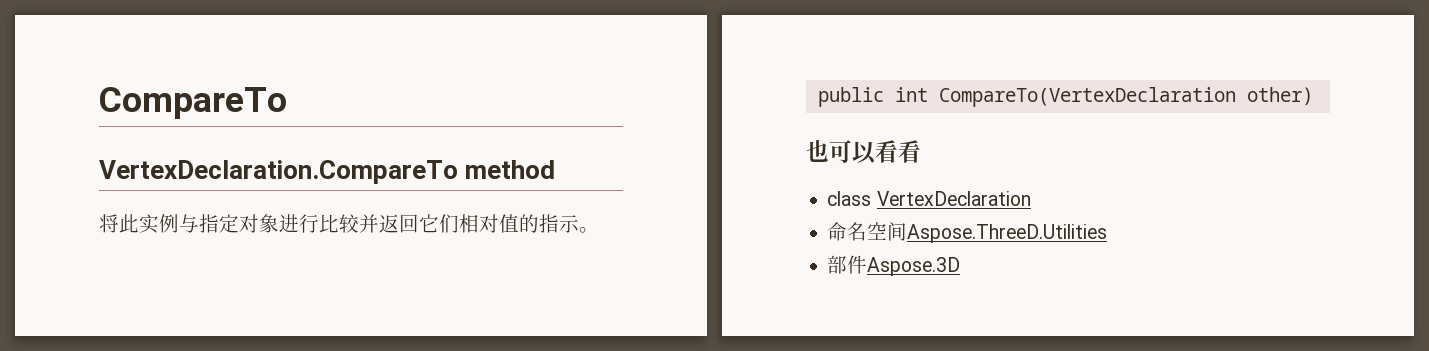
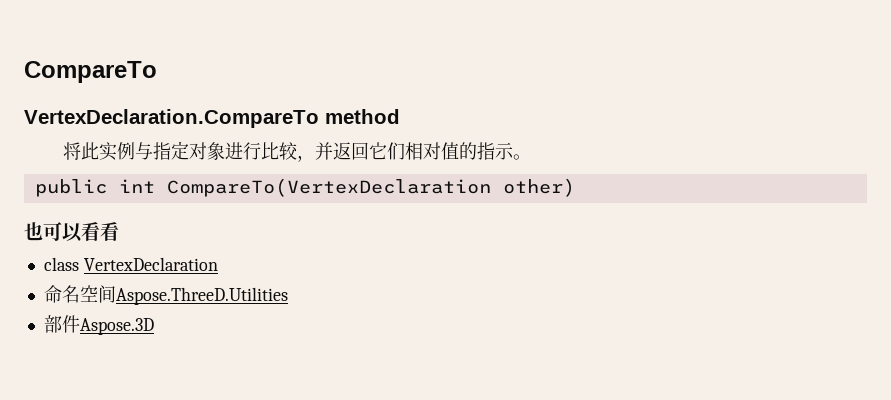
(359, 223) none -> [297,155,316,162] ，

